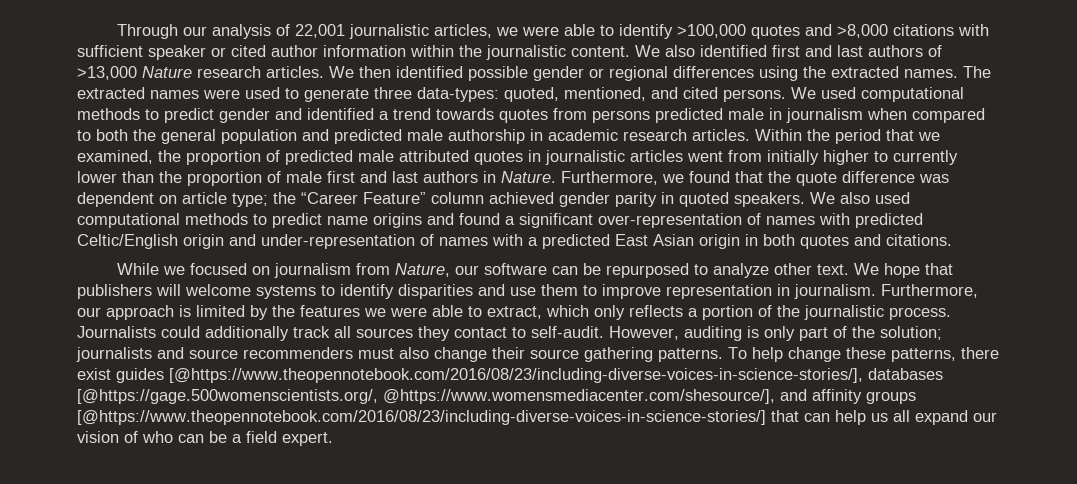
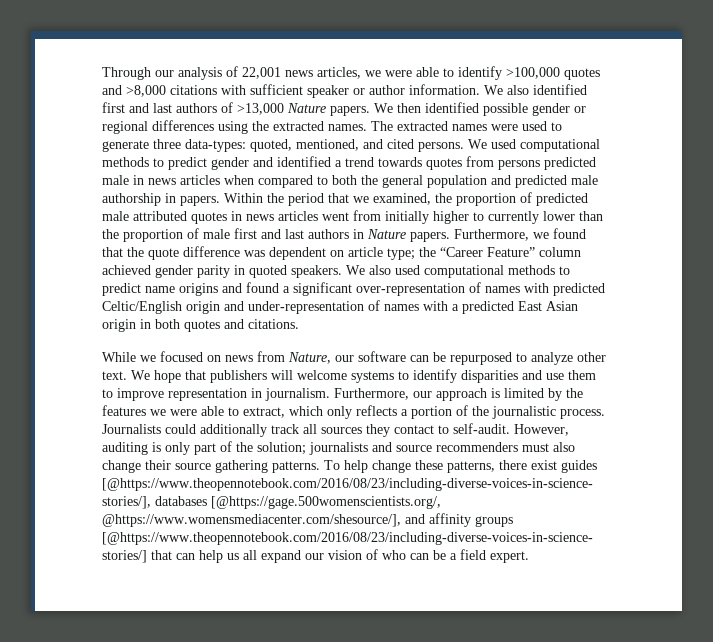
[348,24,429,39] journalistic -> [285,70,313,77] news
[231,45,630,60] cited author information within the journalistic content. -> [369,84,480,95] author information.
[197,66,324,78] research articles. -> [330,106,370,116] papers.
[786,108,863,123] journalism -> [148,175,220,185] news articles
[548,129,750,141] academic research articles. -> [180,196,220,206] papers.
[545,150,625,165] journalistic -> [246,214,274,221] news
[501,171,556,183] Nature. -> [367,229,450,242] Nature papers.
[273,263,351,278] journalism -> [225,355,253,362] news

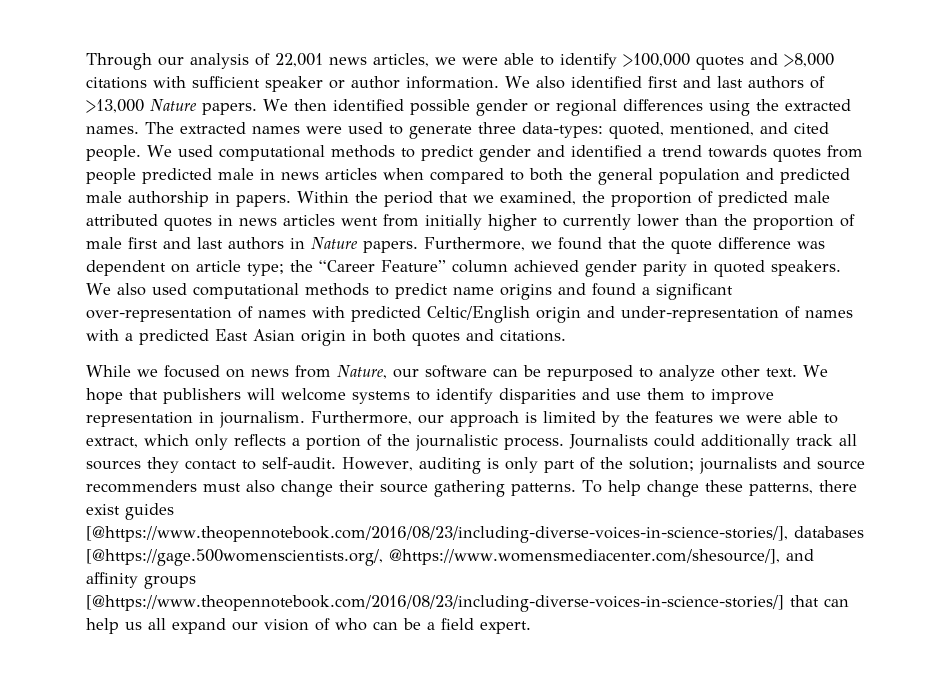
[418,142,464,152] persons. -> [86,145,141,161] people.
[498,160,540,170] persons -> [86,168,136,184] people

